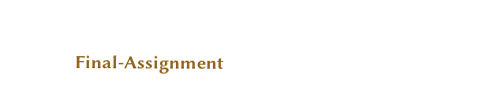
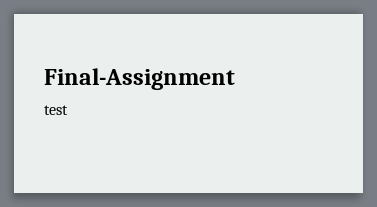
(224, 64) none -> [44,105,68,115] // test

